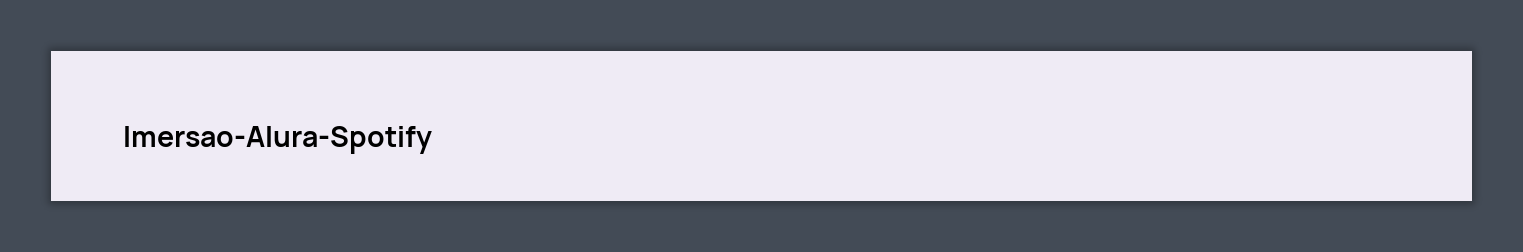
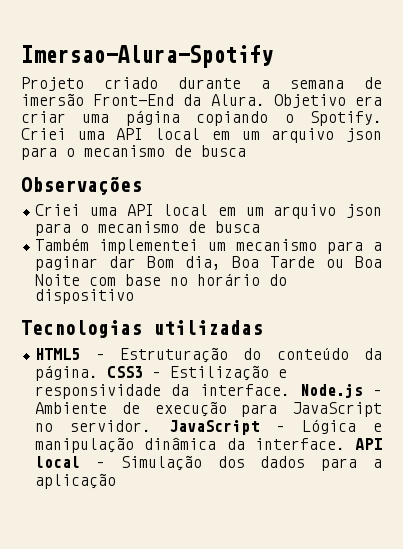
(432, 140) none -> [21,77,382,91] [21,93,382,108] [21,110,382,126] [21,128,383,143] [21,145,246,160] [21,176,142,195] [35,204,382,219] [35,221,261,236] [35,238,382,254] [35,256,382,271] [35,273,288,286] [35,289,135,304] [21,320,263,338] [35,347,382,363] [35,365,288,381] [35,383,383,399] [35,401,382,417] [35,419,382,435] [35,437,382,453] [35,455,382,471] [35,473,117,489] // Projeto criado durante a semana de imersão Front-End da Alura. Objetivo era criar uma página copiando o Spotify. Criei uma API local em um arquivo json para o mecanismo de busca // Observações // Criei uma API local em um arquivo json para o mecanismo de busca // Também implementei um mecanismo para a paginar dar Bom dia, Boa Tarde ou Boa Noite com base no horário do dispositivo // Tecnologias utilizadas // HTML5 – Estruturação do conteúdo da página. CSS3 – Estilização e responsividade da interface. Node.js – Ambiente de execução para JavaScript no servidor. JavaScript – Lógica e manipulação dinâmica da interface. API local – Simulação dos dados para a aplicação

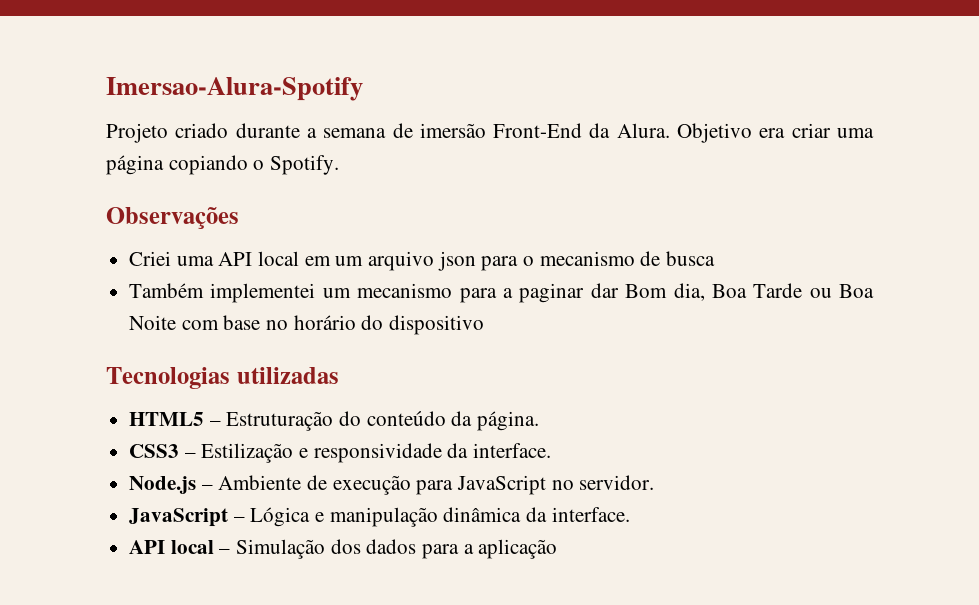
[21,128,383,143] [21,145,246,160] Criei uma API local em um arquivo json para o mecanismo de busca -> (340, 165) none
(99, 373) none -> (540, 421) //
(290, 390) none -> (552, 450) //
(152, 426) none -> (655, 482) //
(345, 444) none -> (630, 514) //

